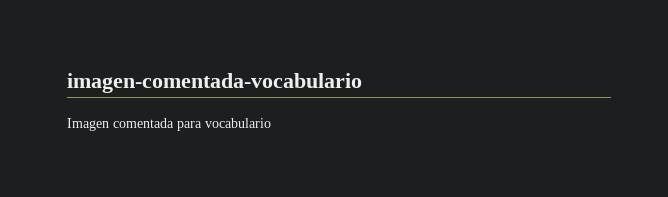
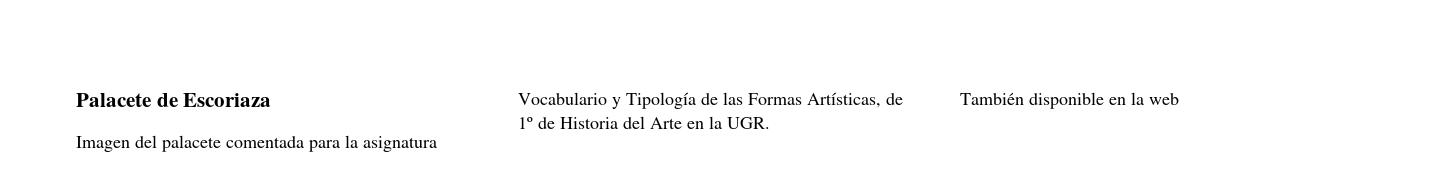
[67,73,362,93] [67,118,271,131] imagen-comentada-vocabulario // Imagen comentada para vocabulario -> [76,93,272,107] [76,135,437,152] [518,92,903,109] [518,116,770,129] [960,92,1179,109] Palacete de Escoriaza // Imagen del palacete comentada para la asignatura Vocabulario y Tipología de las Formas Artísticas, de 1º de Historia del Arte en la UGR. // También disponible en la web

